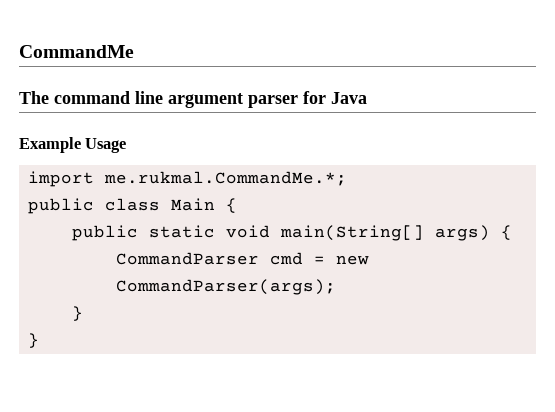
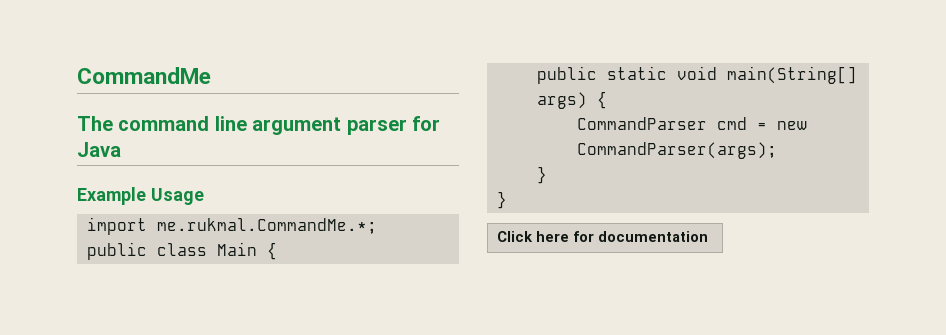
(40, 340) none -> [497,231,709,242] // Click here for documentation

